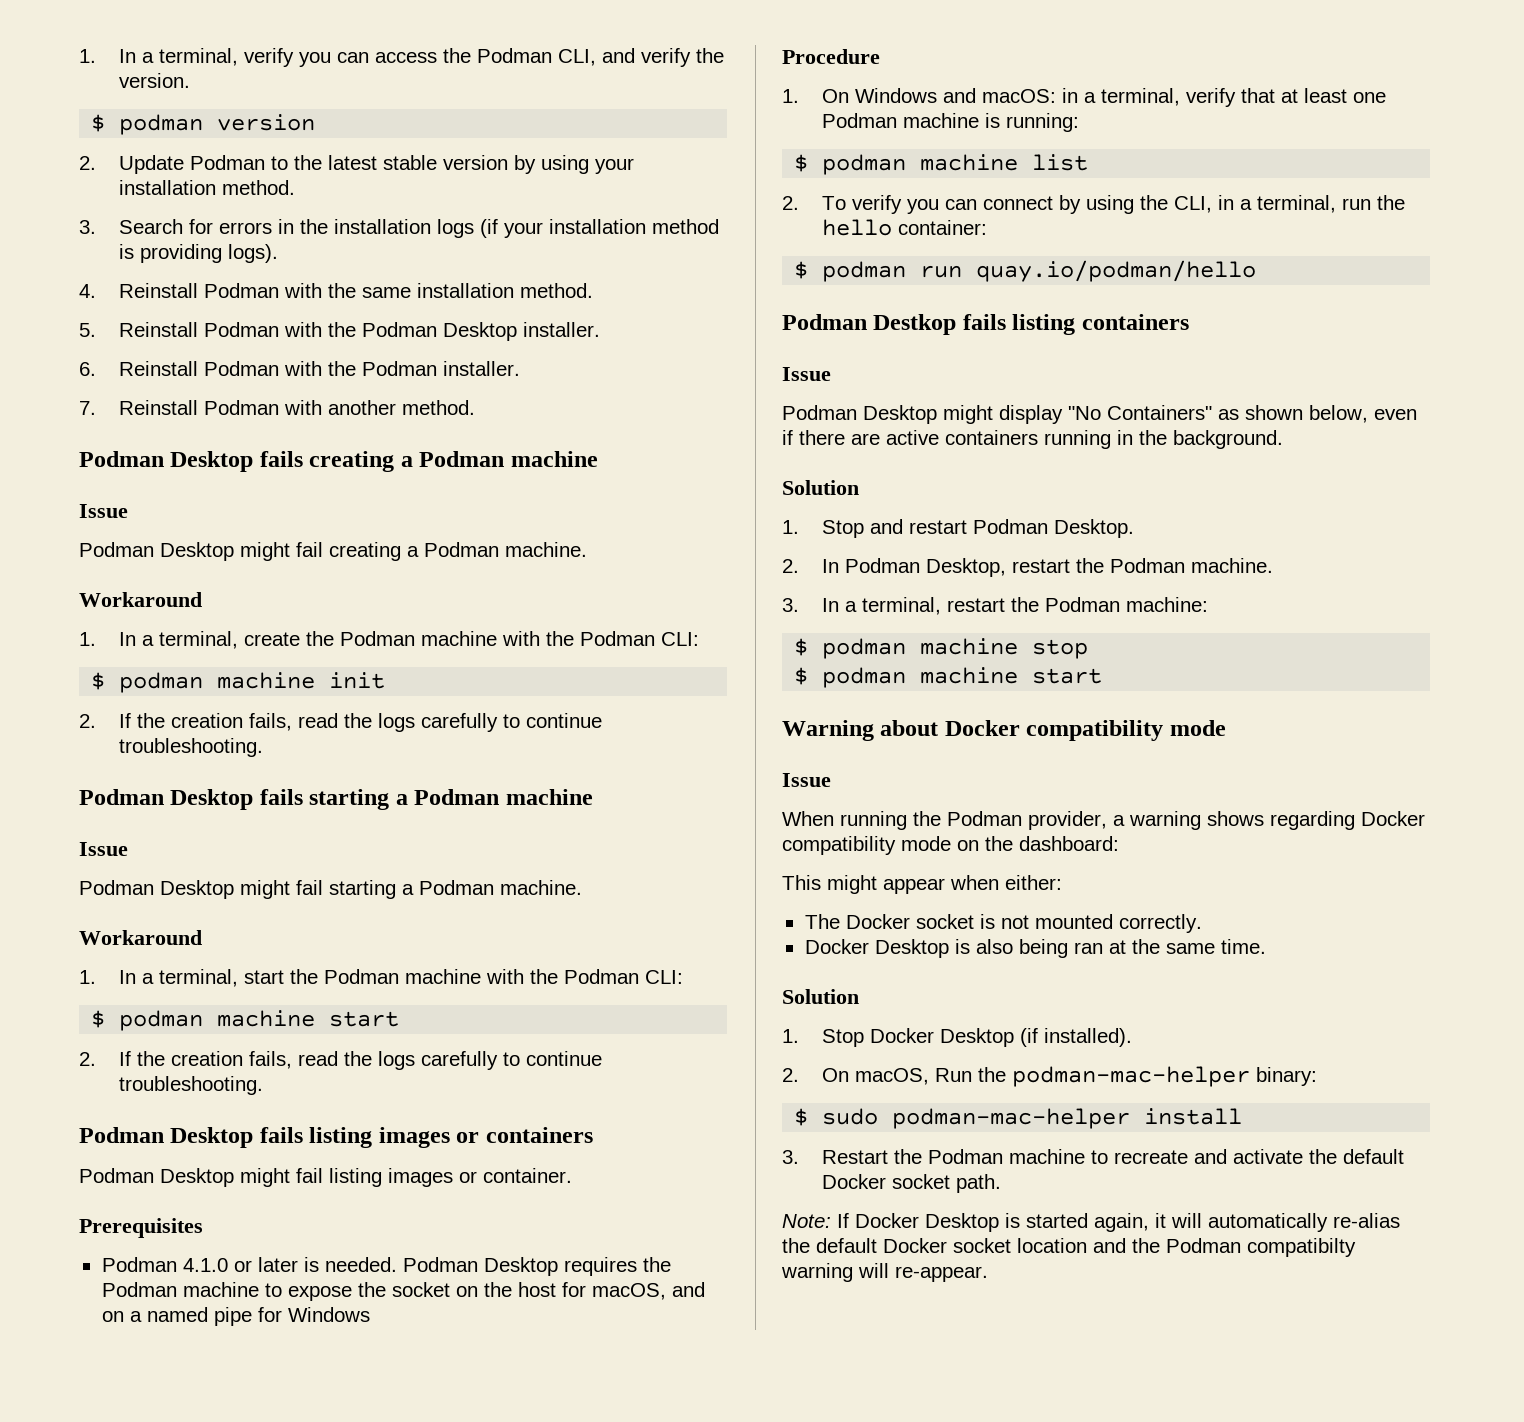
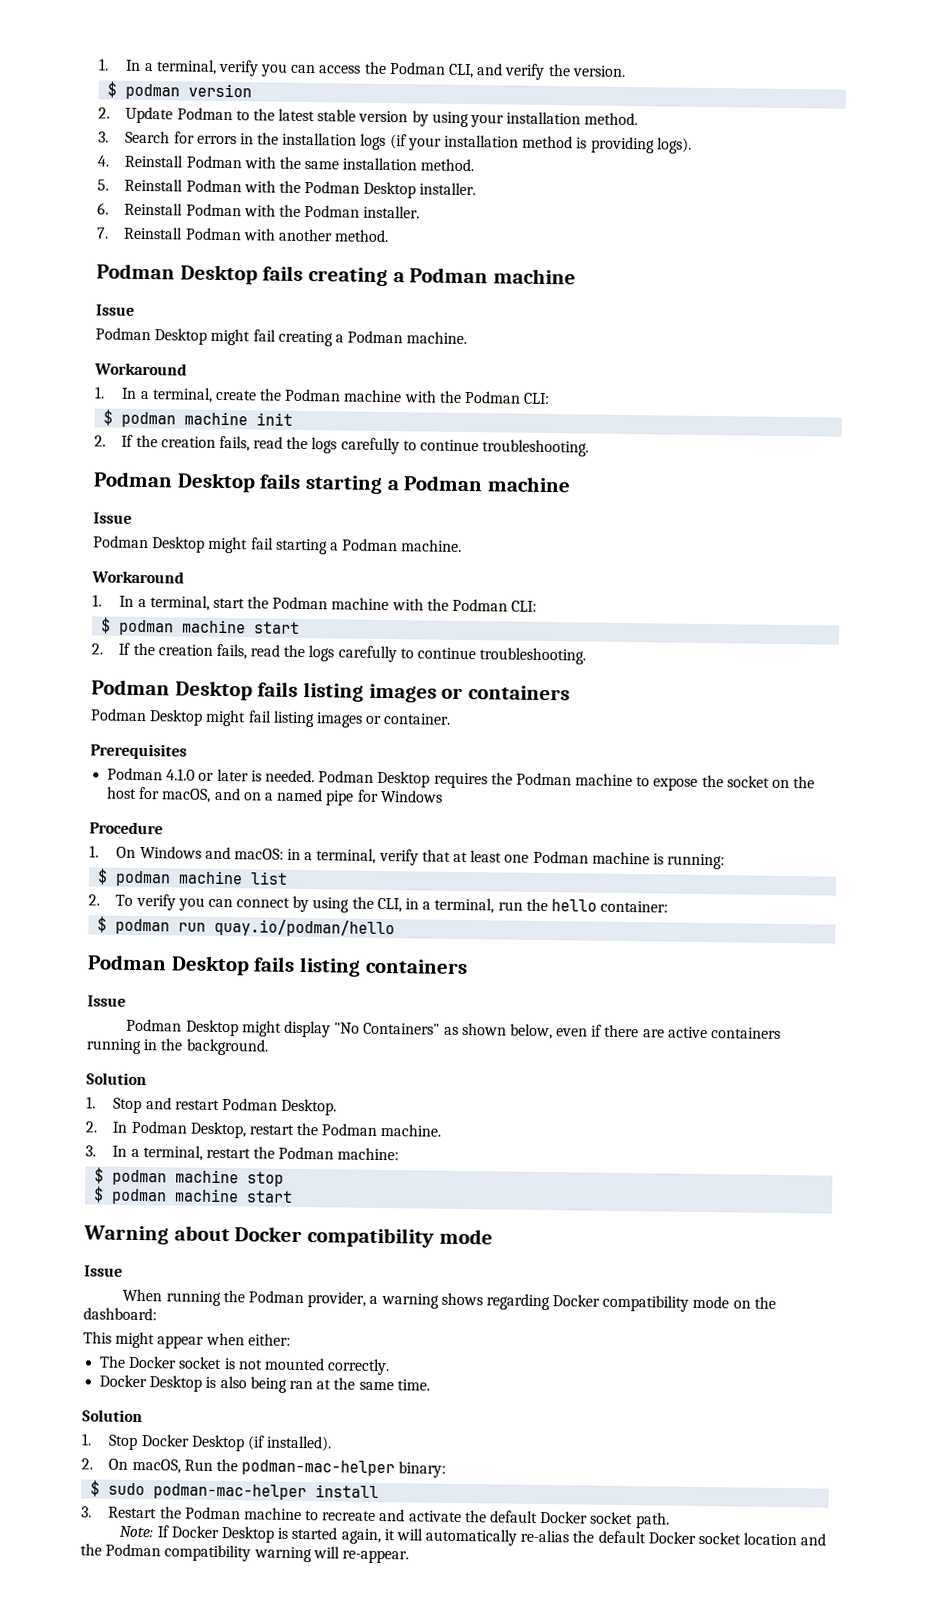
[873,314,957,335] Destkop -> [170,955,250,976] Desktop
[1247,1238,1356,1257] compatibilty -> [164,1544,252,1562] compatibility

